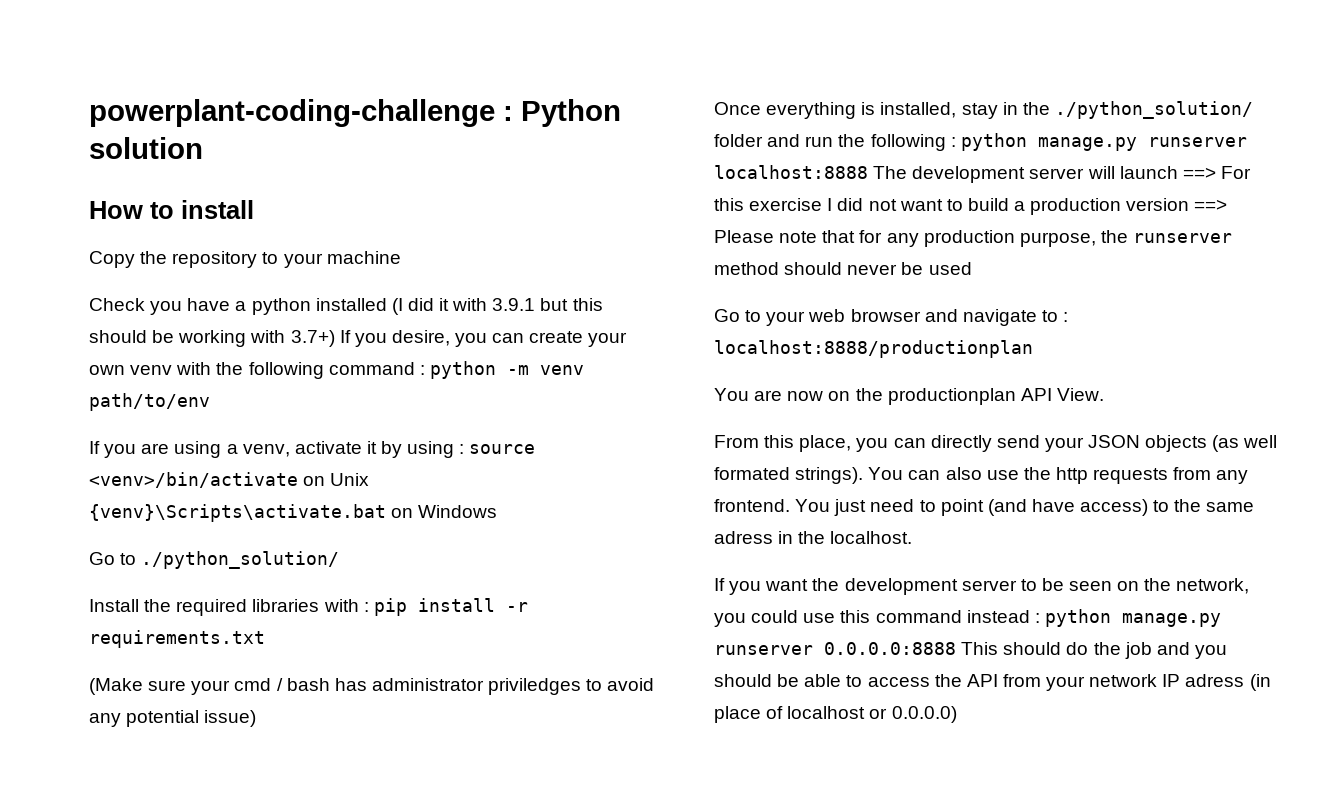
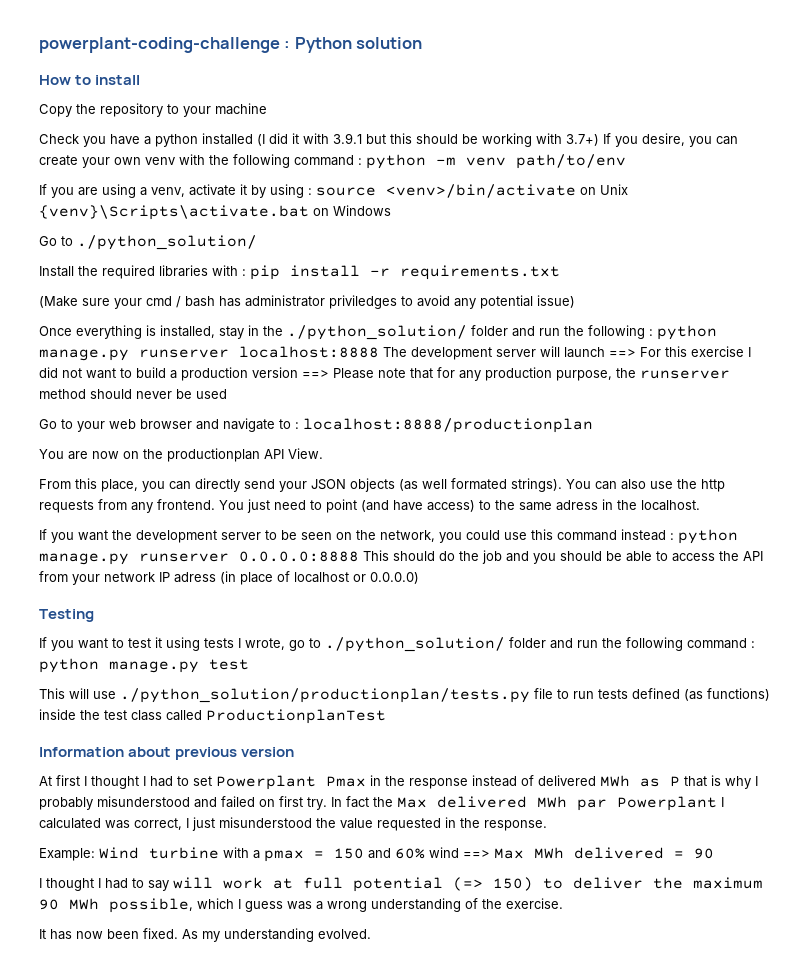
(957, 714) none -> [39,609,94,622] [39,637,755,652] [39,658,249,673] [39,688,770,703] [39,709,386,724] [39,747,295,760] [39,775,758,790] [39,796,724,811] [39,817,547,831] [39,847,714,862] [39,877,763,892] [39,898,563,913] [39,928,371,942] // Testing // If you want to test it using tests I wrote, go to ./python_solution/ folder and run the following command : python manage.py test // This will use ./python_solution/productionplan/tests.py file to run tests defined (as functions) inside the test class called ProductionplanTest // Information about previous version // At first I thought I had to set Powerplant Pmax in the response instead of delivered MWh as P that is why I probably misunderstood and failed on first try. In fact the Max delivered MWh par Powerplant I calculated was correct, I just misunderstood the value requested in the response. // Example: Wind turbine with a pmax = 150 and 60% wind ==> Max MWh delivered = 90 // I thought I had to say will work at full potential (=> 150) to deliver the maximum 90 MWh possible, which I guess was a wrong understanding of the exercise. // It has now been fixed. As my understanding evolved.

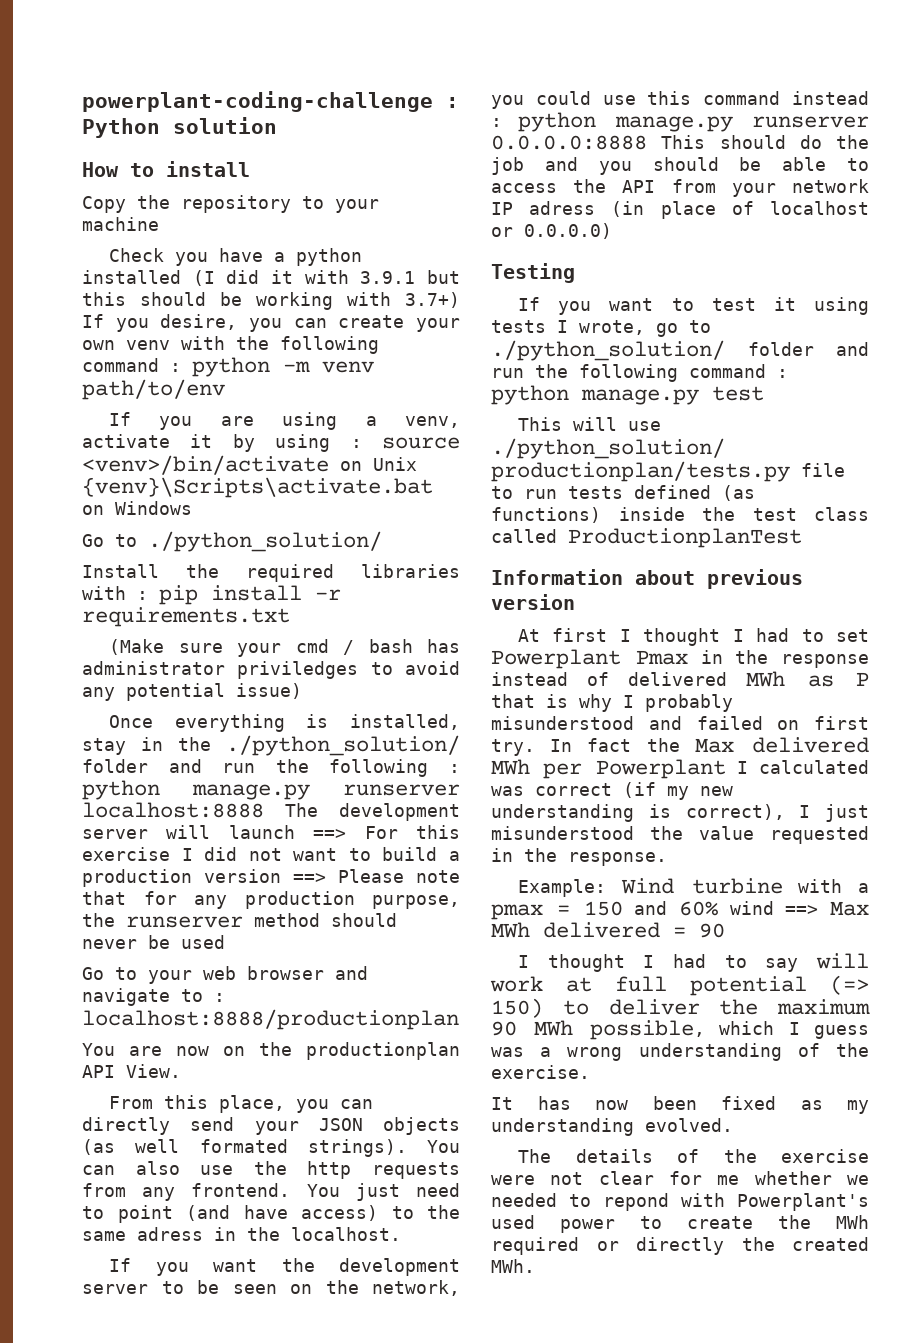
[577,799,607,811] par -> [543,763,583,779] per
[134,818,182,830] correct, -> [535,782,733,800] [491,804,785,822] correct (if my new understanding is correct),
[143,928,198,939] fixed. As -> [721,1096,823,1110] fixed as
(371, 934) none -> [518,1149,869,1163] [491,1171,869,1185] [491,1193,869,1211] [491,1215,869,1233] [491,1237,869,1255] [491,1259,535,1273] // The details of the exercise were not clear for me whether we needed to repond with Powerplant's used power to create the MWh required or directly the created MWh.

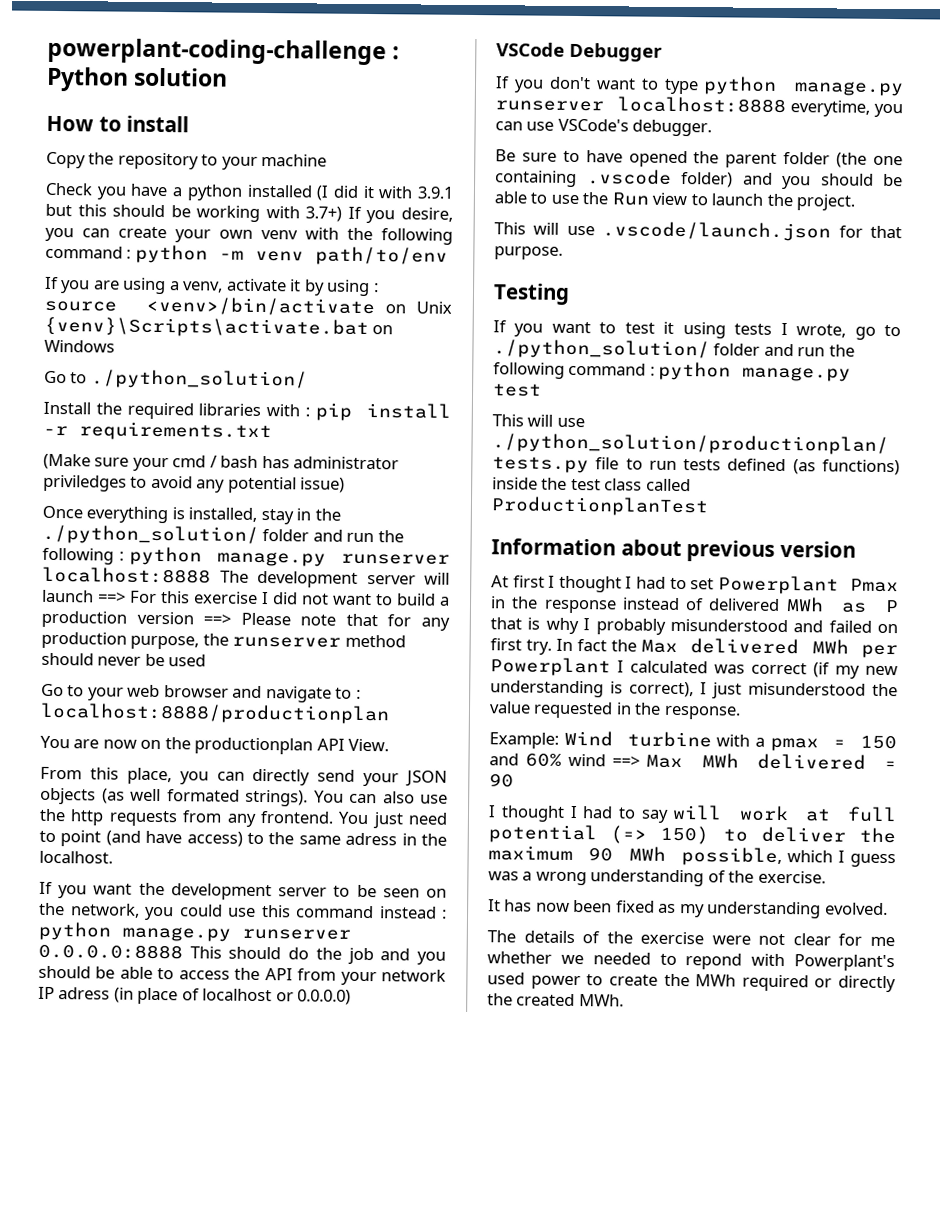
(612, 231) none -> [496,42,663,62] [495,76,904,97] [495,96,903,118] [495,118,713,137] [495,149,904,168] [495,169,903,190] [494,191,856,211] [494,221,902,242] [494,246,563,260] // VSCode Debugger // If you don't want to type python manage.py runserver localhost:8888 everytime, you can use VSCode's debugger. // Be sure to have opened the parent folder (the one containing .vscode folder) and you should be able to use the Run view to launch the project. // This will use .vscode/launch.json for that purpose.

